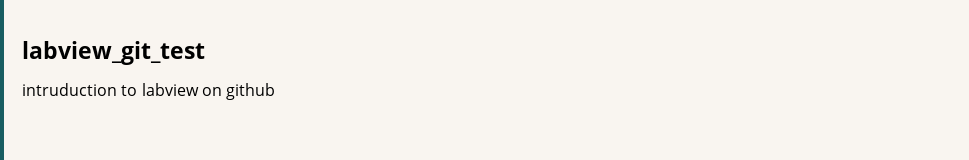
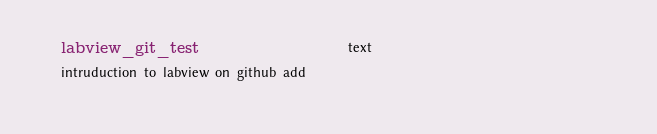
(276, 91) none -> [283,67,306,77] [348,42,372,52] add text

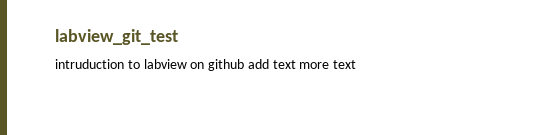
(372, 47) none -> [299,60,357,69] more text

